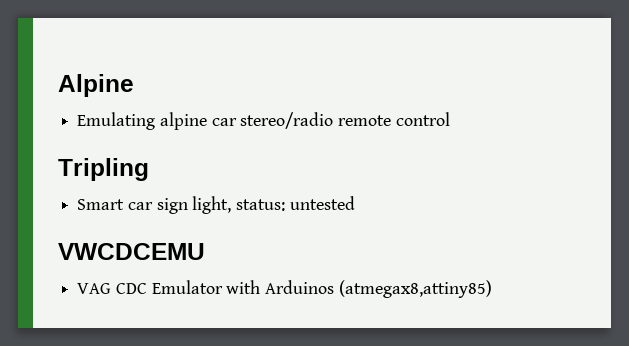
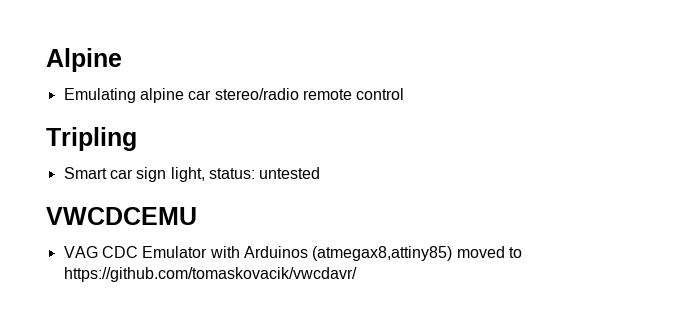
(492, 289) none -> [456,246,522,258] [63,267,357,282] moved to https://github.com/tomaskovacik/vwcdavr/

